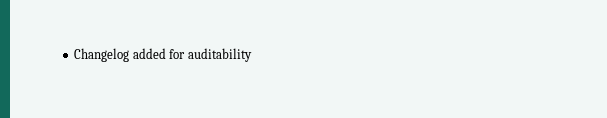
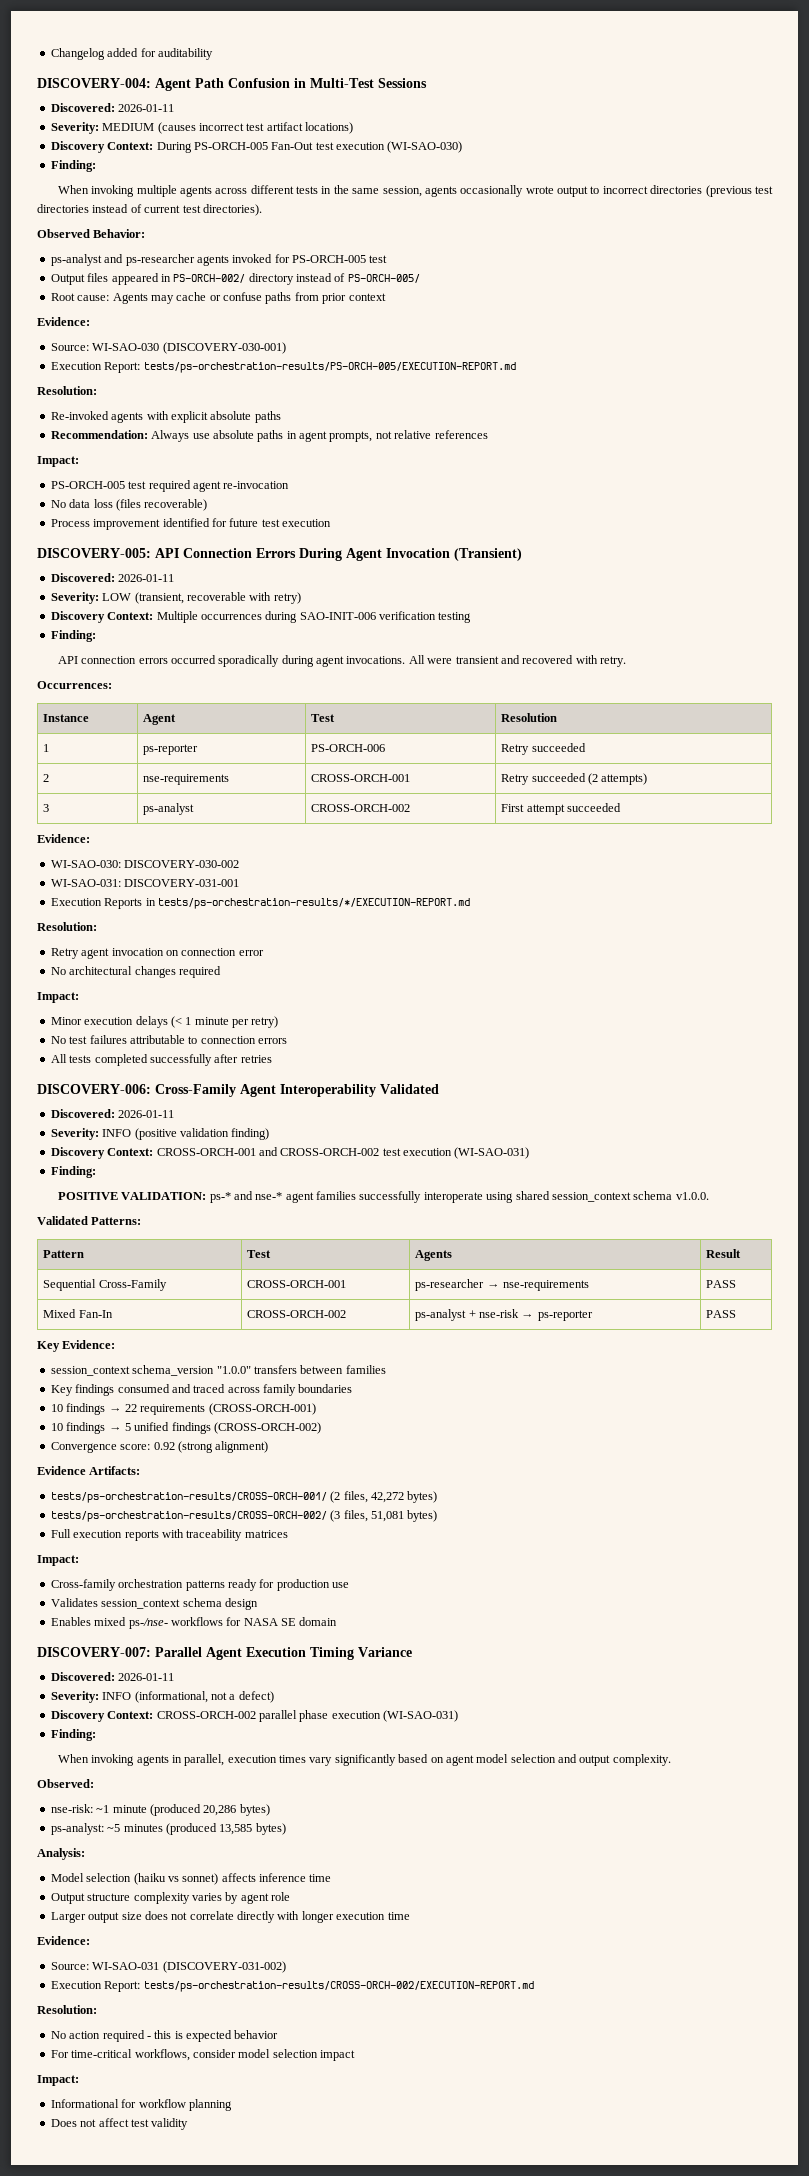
(252, 55) none -> [37,78,427,91] [50,103,175,112] [50,122,353,134] [50,141,463,153] [50,160,96,172] [57,185,773,197] [37,204,262,216] [37,229,146,238] [50,254,388,266] [50,273,420,285] [50,292,386,304] [37,317,90,326] [50,342,286,354] [50,362,516,373] [37,386,97,395] [50,411,281,423] [50,430,488,442] [37,456,79,467] [50,480,290,492] [50,499,208,511] [50,518,331,530] [37,548,522,561] [50,573,175,582] [50,592,301,604] [50,611,472,623] [50,630,96,642] [57,655,627,667] [37,681,112,689] [43,714,90,722] [143,714,177,725] [311,714,336,722] [501,713,558,722] [43,744,50,752] [143,744,199,755] [311,744,386,752] [501,743,586,755] [43,774,50,782] [143,774,230,785] [311,774,411,782] [501,773,648,785] [43,804,50,812] [143,803,195,815] [311,804,411,812] [501,803,621,815] [37,834,90,843] [50,860,240,868] [50,879,240,887] [50,898,470,909] [37,922,97,931] [50,948,264,959] [50,966,221,978] [37,992,79,1003] [50,1016,279,1028] [50,1035,287,1044] [50,1054,272,1066] [37,1084,439,1097] [50,1109,175,1118] [50,1128,270,1140] [50,1147,530,1159] [50,1166,96,1178] [57,1191,709,1203] [37,1216,142,1225] [43,1250,85,1258] [247,1250,272,1258] [415,1250,453,1261] [706,1249,742,1258] [43,1279,167,1291] [247,1280,347,1288] [415,1279,589,1291] [706,1280,737,1288] [43,1309,113,1318] [247,1310,347,1318] [415,1309,593,1321] [706,1310,737,1318] [37,1340,116,1352] [50,1365,386,1376] [50,1384,353,1396] [50,1403,316,1415] [50,1422,321,1434] [50,1441,269,1453] [37,1466,141,1475] [50,1491,438,1503] [50,1510,438,1522] [50,1529,288,1541] [37,1555,79,1566] [50,1579,349,1591] [50,1598,258,1610] [50,1617,338,1629] [37,1647,412,1660] [50,1672,175,1681] [50,1691,274,1703] [50,1710,458,1722] [50,1729,96,1741] [57,1754,671,1766] [37,1779,94,1788] [50,1804,270,1816] [50,1823,286,1835] [37,1848,85,1860] [50,1873,332,1885] [50,1892,290,1904] [50,1911,410,1923] [37,1936,90,1945] [50,1961,286,1973] [50,1981,534,1992] [37,2005,97,2014] [50,2030,279,2042] [50,2049,355,2061] [37,2075,79,2086] [50,2099,232,2111] [50,2118,189,2130] // DISCOVERY-004: Agent Path Confusion in Multi-Test Sessions // Discovered: 2026-01-11 // Severity: MEDIUM (causes incorrect test artifact locations) // Discovery Context: During PS-ORCH-005 Fan-Out test execution (WI-SAO-030) // Finding: // When invoking multiple agents across different tests in the same session, agents occasionally wrote output to incorrect directories (previous test directories instead of current test directories). // Observed Behavior: // ps-analyst and ps-researcher agents invoked for PS-ORCH-005 test // Output files appeared in PS-ORCH-002/ directory instead of PS-ORCH-005/ // Root cause: Agents may cache or confuse paths from prior context // Evidence: // Source: WI-SAO-030 (DISCOVERY-030-001) // Execution Report: tests/ps-orchestration-results/PS-ORCH-005/EXECUTION-REPORT.md // Resolution: // Re-invoked agents with explicit absolute paths // Recommendation: Always use absolute paths in agent prompts, not relative references // Impact: // PS-ORCH-005 test required agent re-invocation // No data loss (files recoverable) // Process improvement identified for future test execution // DISCOVERY-005: API Connection Errors During Agent Invocation (Transient) // Discovered: 2026-01-11 // Severity: LOW (transient, recoverable with retry) // Discovery Context: Multiple occurrences during SAO-INIT-006 verification testing // Finding: // API connection errors occurred sporadically during agent invocations. All were transient and recovered with retry. // Occurrences: // Instance | Agent | Test | Resolution // 1 | ps-reporter | PS-ORCH-006 | Retry succeeded // 2 | nse-requirements | CROSS-ORCH-001 | Retry succeeded (2 attempts) // 3 | ps-analyst | CROSS-ORCH-002 | First attempt succeeded // Evidence: // WI-SAO-030: DISCOVERY-030-002 // WI-SAO-031: DISCOVERY-031-001 // Execution Reports in tests/ps-orchestration-results/*/EXECUTION-REPORT.md // Resolution: // Retry agent invocation on connection error // No architectural changes required // Impact: // Minor execution delays (< 1 minute per retry) // No test failures attributable to connection errors // All tests completed successfully after retries // DISCOVERY-006: Cross-Family Agent Interoperability Validated // Discovered: 2026-01-11 // Severity: INFO (positive validation finding) // Discovery Context: CROSS-ORCH-001 and CROSS-ORCH-002 test execution (WI-SAO-031) // Finding: // POSITIVE VALIDATION: ps-* and nse-* agent families successfully interoperate using shared session_context schema v1.0.0. // Validated Patterns: // Pattern | Test | Agents | Result // Sequential Cross-Family | CROSS-ORCH-001 | ps-researcher → nse-requirements | PASS // Mixed Fan-In | CROSS-ORCH-002 | ps-analyst + nse-risk → ps-reporter | PASS // Key Evidence: // session_context schema_version "1.0.0" transfers between families // Key findings consumed and traced across family boundaries // 10 findings → 22 requirements (CROSS-ORCH-001) // 10 findings → 5 unified findings (CROSS-ORCH-002) // Convergence score: 0.92 (strong alignment) // Evidence Artifacts: // tests/ps-orchestration-results/CROSS-ORCH-001/ (2 files, 42,272 bytes) // tests/ps-orchestration-results/CROSS-ORCH-002/ (3 files, 51,081 bytes) // Full execution reports with traceability matrices // Impact: // Cross-family orchestration patterns ready for production use // Validates session_context schema design // Enables mixed ps-/nse- workflows for NASA SE domain // DISCOVERY-007: Parallel Agent Execution Timing Variance // Discovered: 2026-01-11 // Severity: INFO (informational, not a defect) // Discovery Context: CROSS-ORCH-002 parallel phase execution (WI-SAO-031) // Finding: // When invoking agents in parallel, execution times vary significantly based on agent model selection and output complexity. // Observed: // nse-risk: ~1 minute (produced 20,286 bytes) // ps-analyst: ~5 minutes (produced 13,585 bytes) // Analysis: // Model selection (haiku vs sonnet) affects inference time // Output structure complexity varies by agent role // Larger output size does not correlate directly with longer execution time // Evidence: // Source: WI-SAO-031 (DISCOVERY-031-002) // Execution Report: tests/ps-orchestration-results/CROSS-ORCH-002/EXECUTION-REPORT.md // Resolution: // No action required - this is expected behavior // For time-critical workflows, consider model selection impact // Impact: // Informational for workflow planning // Does not affect test validity

